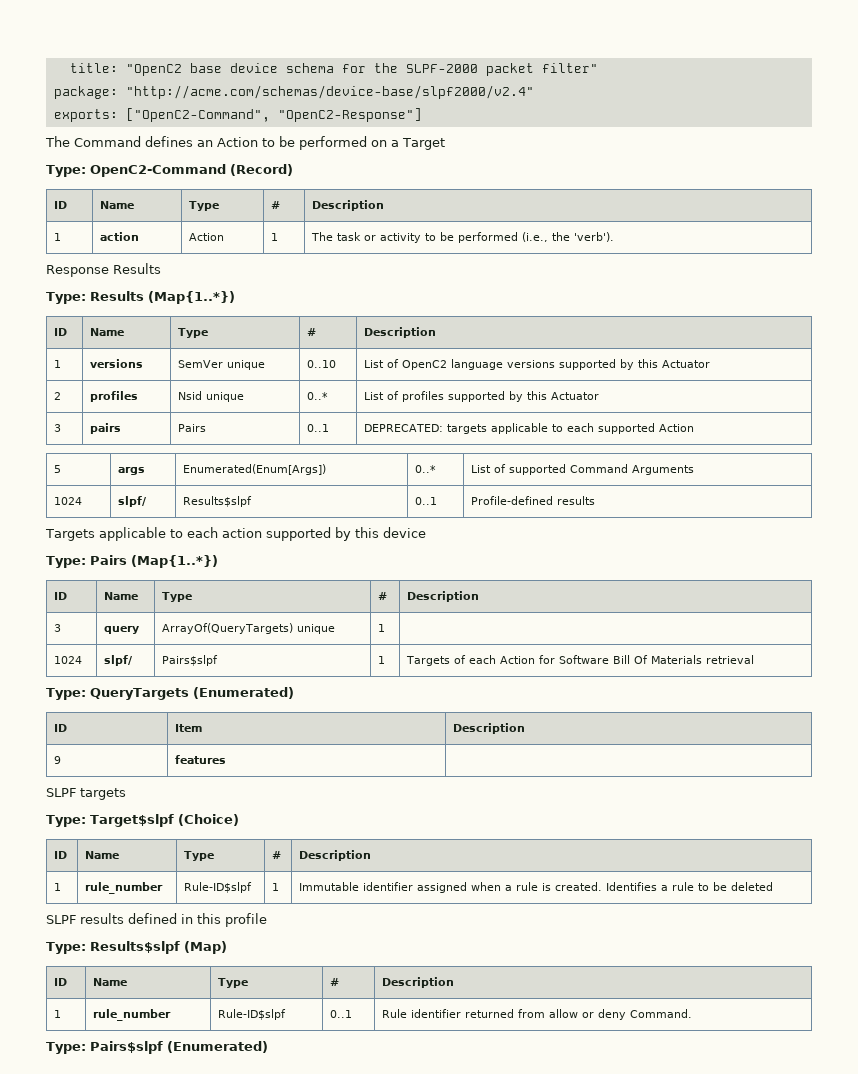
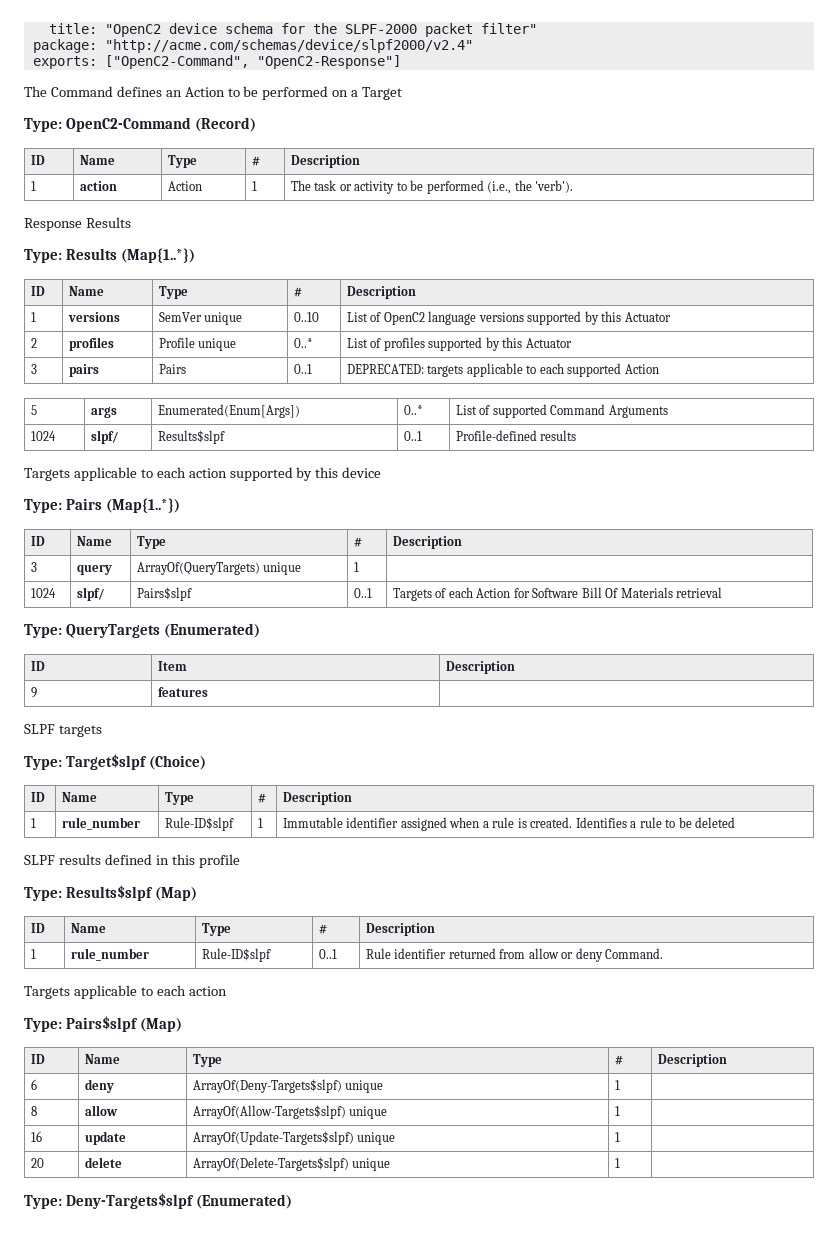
[189,63,222,73] base -> (161, 30) none
[125,85,534,99] "http://acme.com/schemas/device-base/slpf2000/v2.4" -> [104,39,473,53] "http://acme.com/schemas/device/slpf2000/v2.4"
[177,391,202,400] Nsid -> [158,337,195,348] Profile
[377,656,385,664] 1 -> [353,588,372,598] 0..1
[46,1041,163,1054] Type: Pairs$slpf -> [24,985,227,999] [24,1016,182,1032] [30,1054,45,1064] [84,1054,120,1064] [192,1054,222,1067] [614,1055,623,1065] [657,1054,727,1067] [30,1079,37,1090] [84,1079,114,1093] [192,1079,384,1093] [614,1080,620,1090] [30,1106,37,1116] [84,1105,118,1116] [192,1105,388,1119] [614,1106,620,1116] [30,1131,42,1142] [84,1131,126,1145] [192,1131,396,1145] [614,1132,620,1142] [30,1158,44,1168] [84,1157,122,1168] [192,1157,391,1171] [614,1158,620,1168] [24,1193,194,1209] Targets applicable to each action // Type: Pairs$slpf (Map) // ID | Name | Type | # | Description // 6 | deny | ArrayOf(Deny-Targets$slpf) unique | 1 | // 8 | allow | ArrayOf(Allow-Targets$slpf) unique | 1 | // 16 | update | ArrayOf(Update-Targets$slpf) unique | 1 | // 20 | delete | ArrayOf(Delete-Targets$slpf) unique | 1 | // Type: Deny-Targets$slpf

